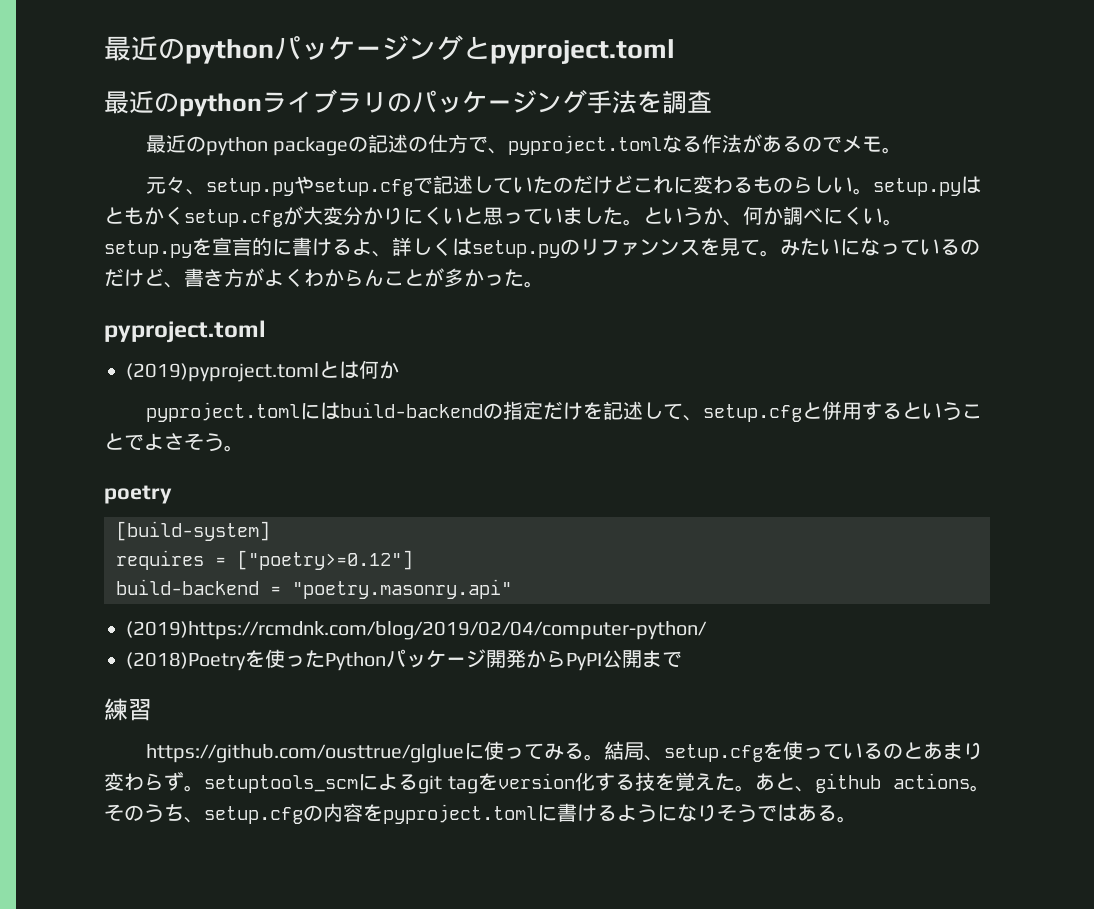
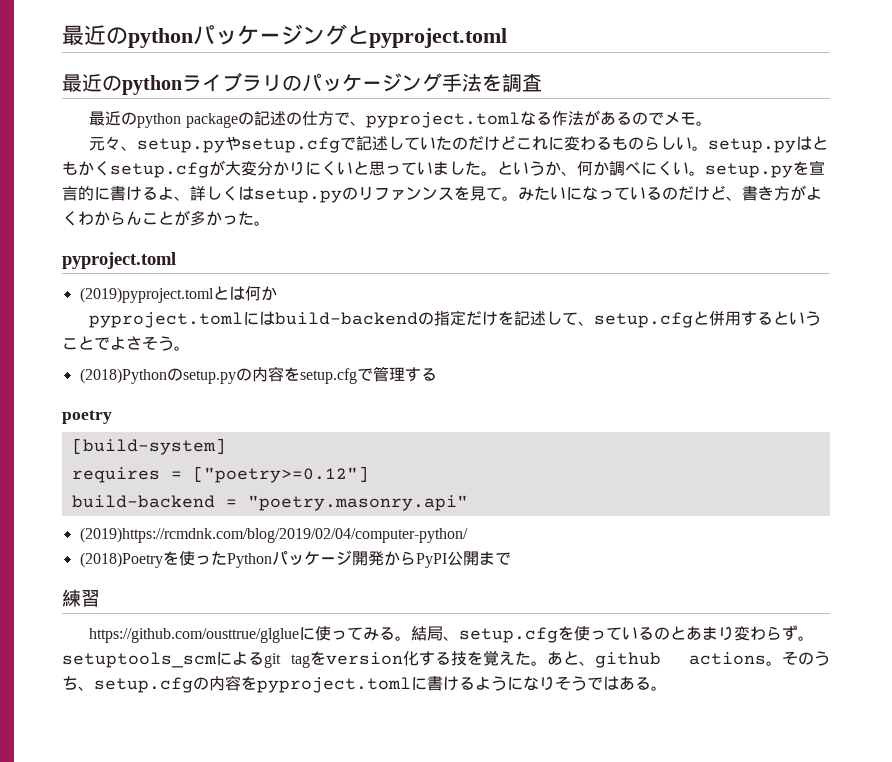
(244, 448) none -> [79,366,437,384] // (2018)Pythonのsetup.pyの内容をsetup.cfgで管理する

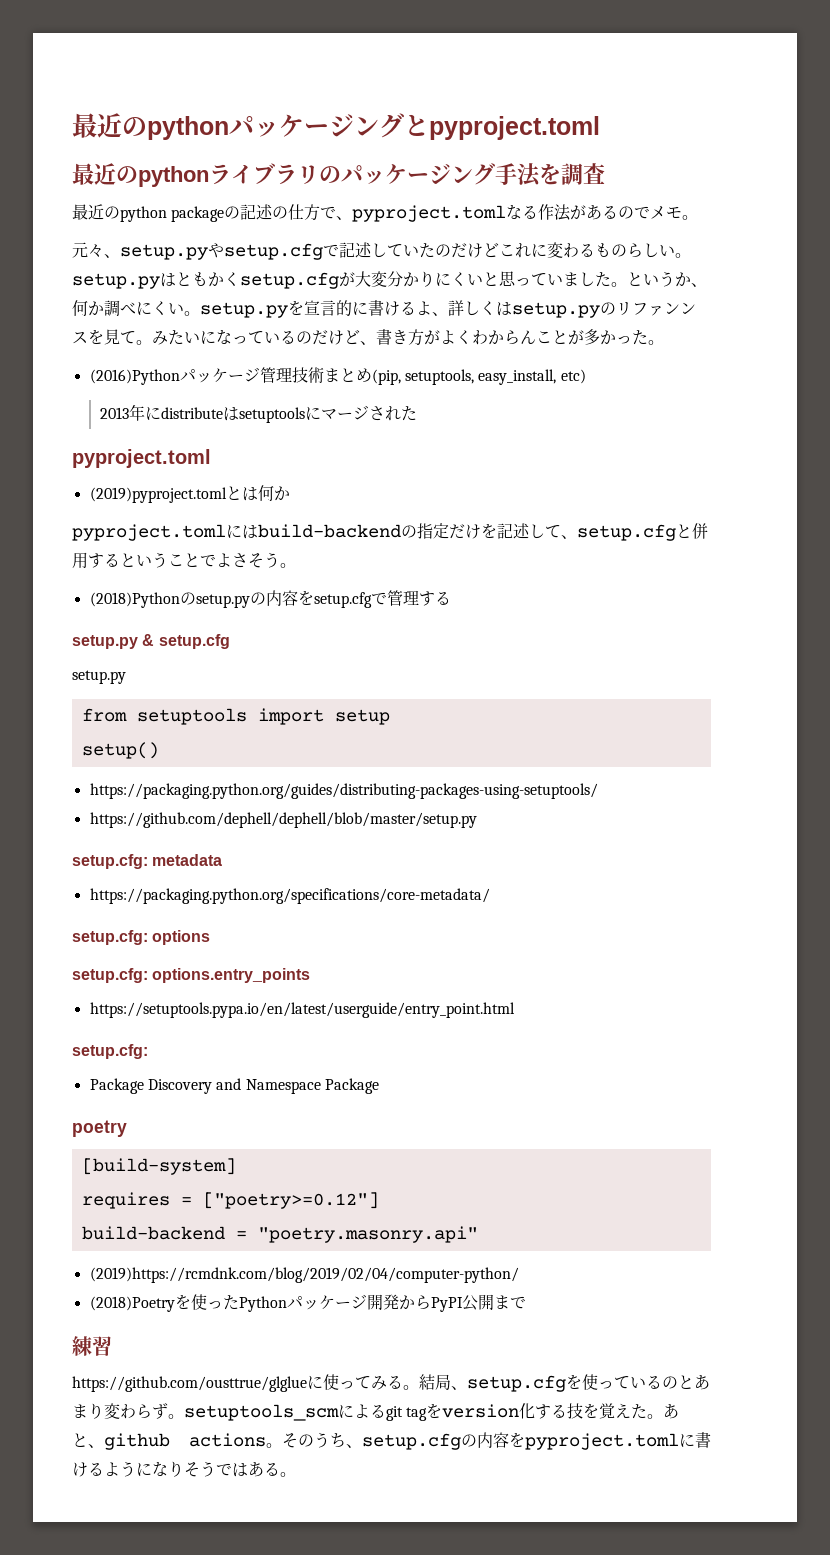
(270, 223) none -> [89,367,586,385] [99,404,417,423] // (2016)Pythonパッケージ管理技術まとめ(pip, setuptools, easy_install, etc) // 2013年にdistributeはsetuptoolsにマージされた
(437, 374) none -> [72,634,230,649] [72,670,126,684] [81,708,390,725] [81,742,159,759] [89,783,598,799] [89,812,477,828] [72,854,223,869] [89,888,490,904] [72,930,211,945] [72,968,311,983] [89,1002,515,1018] [72,1044,148,1059] [89,1078,379,1094] // setup.py & setup.cfg // setup.py // from setuptools import setup // setup() // https://packaging.python.org/guides/distributing-packages-using-setuptools/ // https://github.com/dephell/dephell/blob/master/setup.py // setup.cfg: metadata // https://packaging.python.org/specifications/core-metadata/ // setup.cfg: options // setup.cfg: options.entry_points // https://setuptools.pypa.io/en/latest/userguide/entry_point.html // setup.cfg: // Package Discovery and Namespace Package

